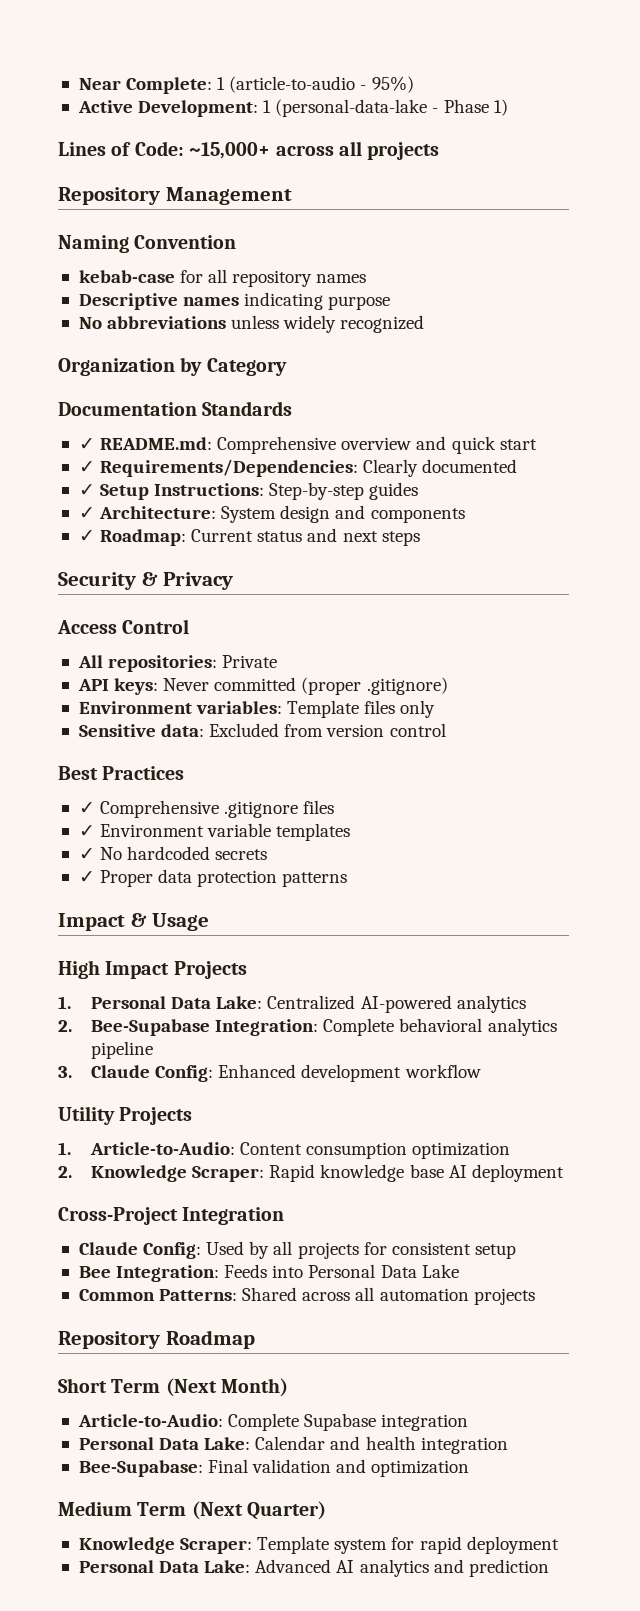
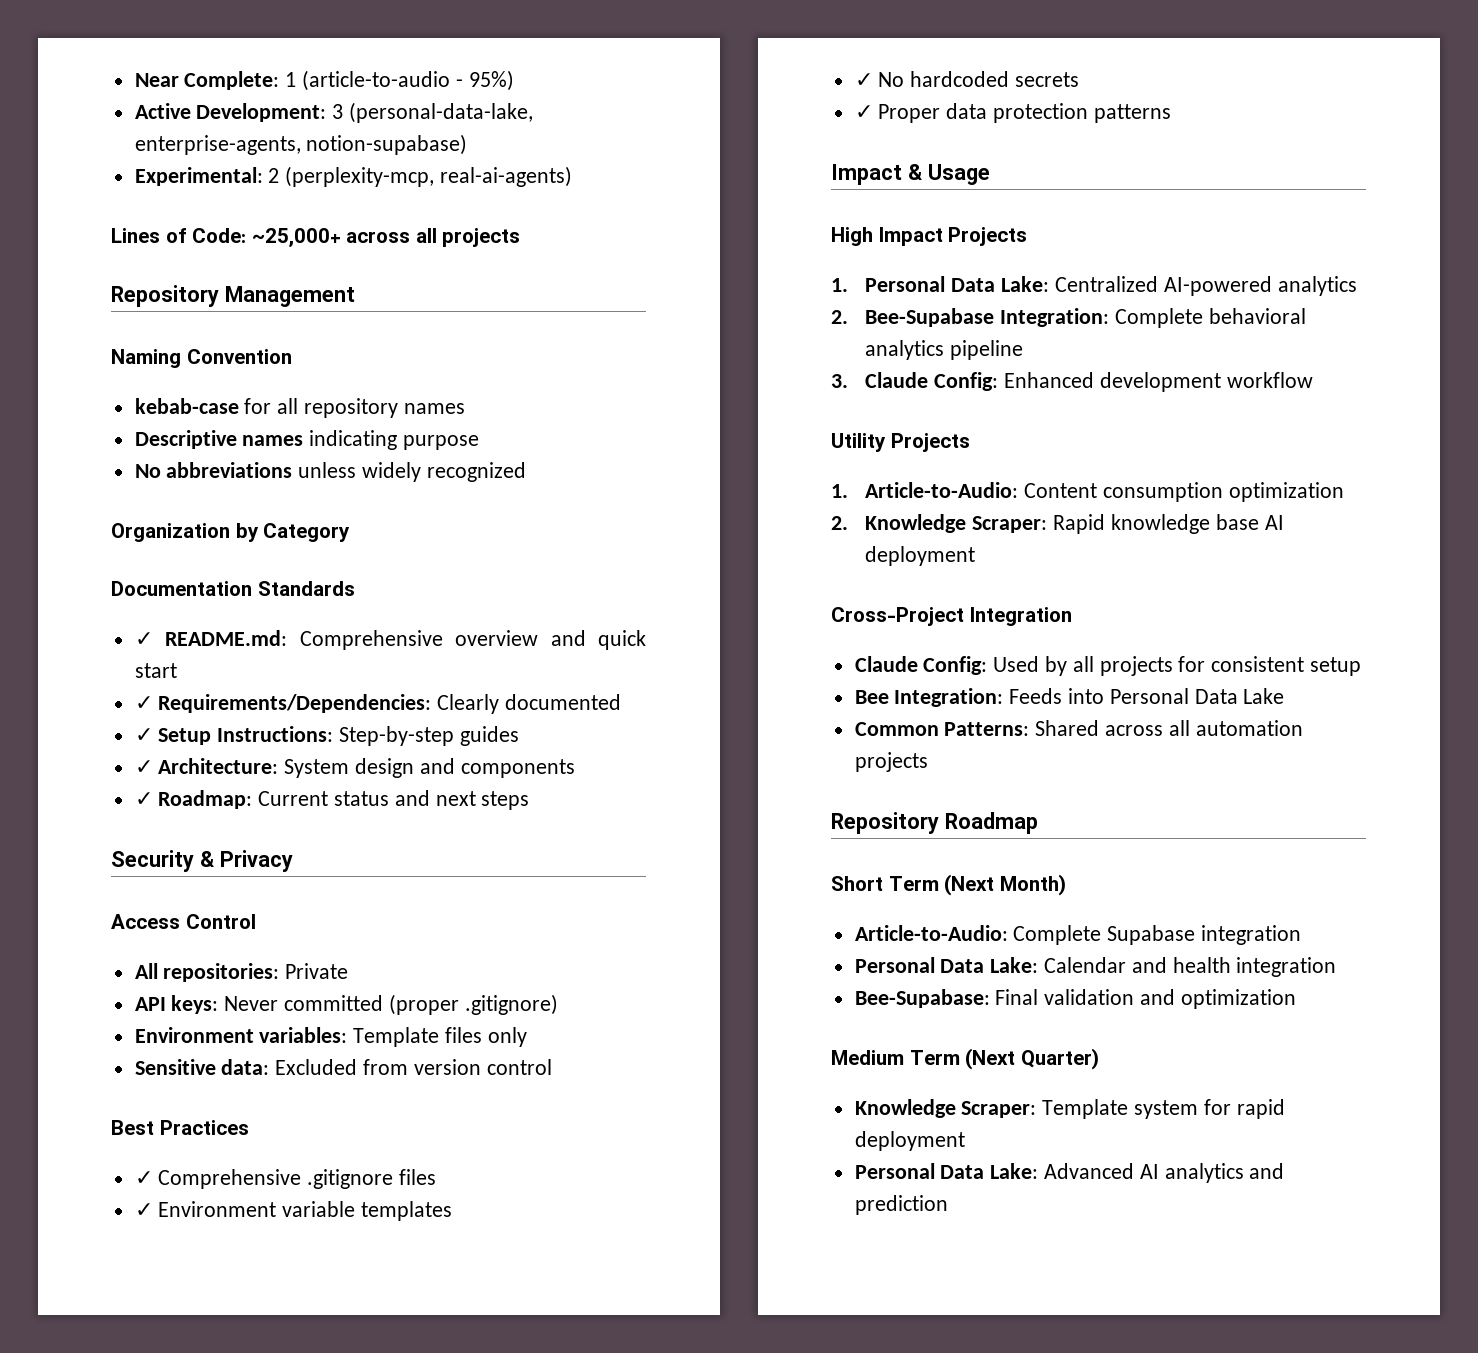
[263,99,508,117] 1 (personal-data-lake - Phase 1) -> [332,102,534,123] [134,134,468,155] [134,166,573,187] 3 (personal-data-lake, enterprise-agents, notion-supabase) // Experimental: 2 (perplexity-mcp, real-ai-agents)
[189,142,271,159] ~15,000+ -> [251,228,341,247] ~25,000+

